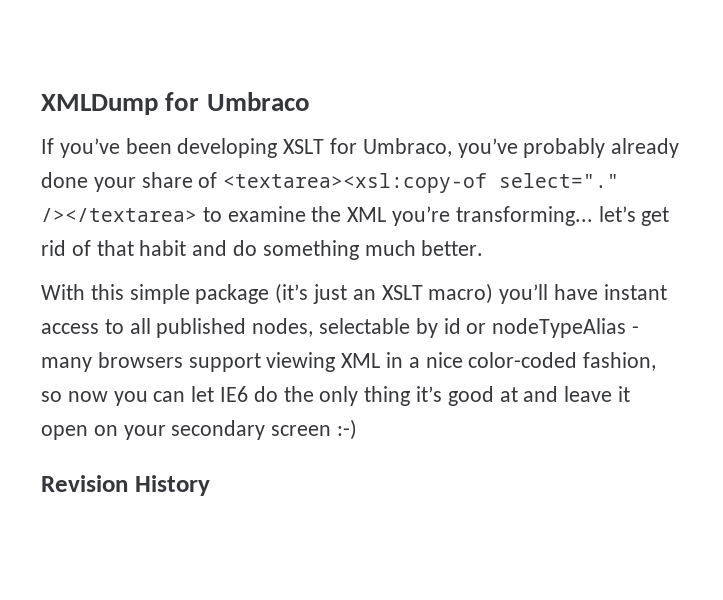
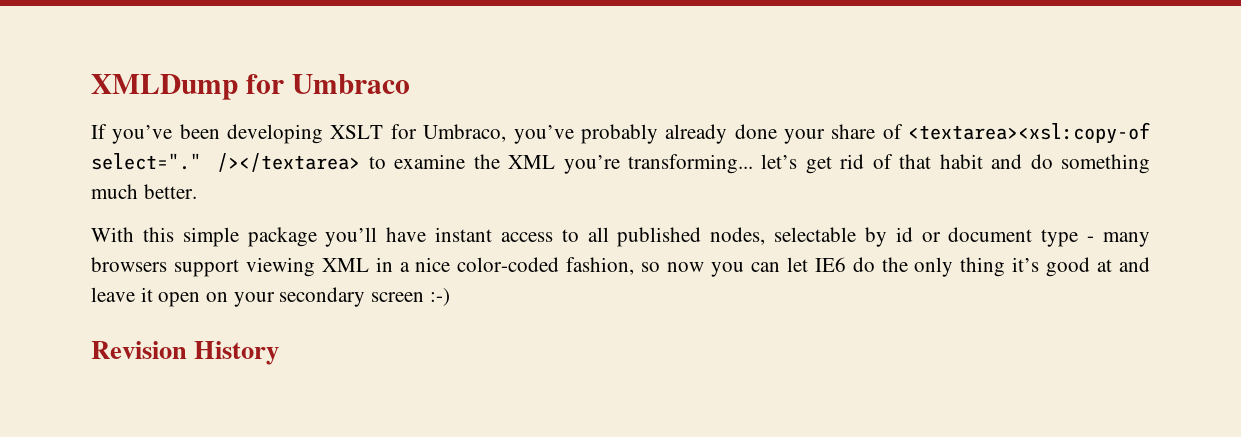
[275,283,494,304] (it’s just an XSLT macro) -> (317, 237) none
[492,318,627,338] nodeTypeAlias -> [948,227,1079,247] document type

